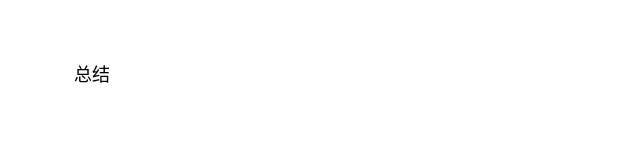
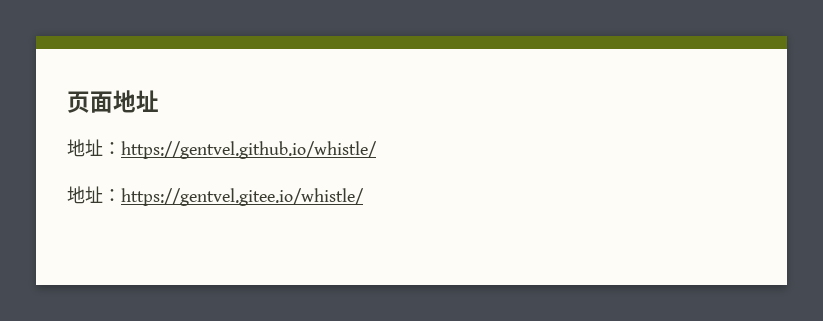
[74,65,110,83] 总结 -> [67,90,159,113] [67,139,377,159] [67,186,364,206] 页面地址 // 地址：https://gentvel.github.io/whistle/ // 地址：https://gentvel.gitee.io/whistle/

